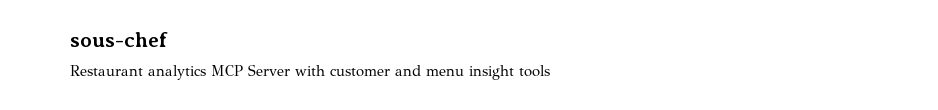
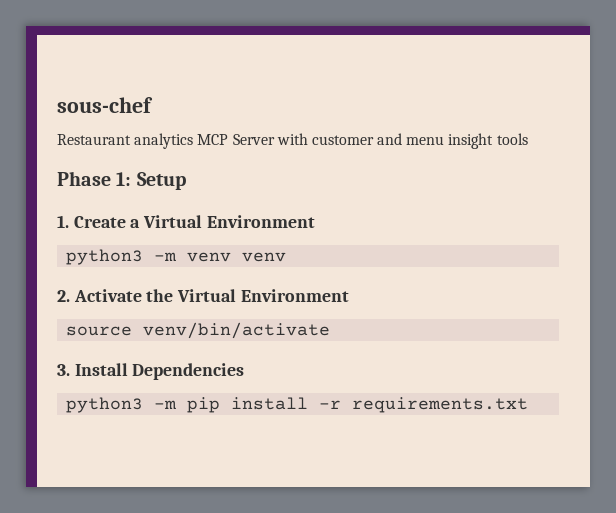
(550, 71) none -> [57,171,186,190] [57,215,315,228] [66,249,287,265] [57,289,349,302] [66,322,331,339] [57,363,245,380] [66,397,529,413] // Phase 1: Setup // 1. Create a Virtual Environment // python3 -m venv venv // 2. Activate the Virtual Environment // source venv/bin/activate // 3. Install Dependencies // python3 -m pip install -r requirements.txt

